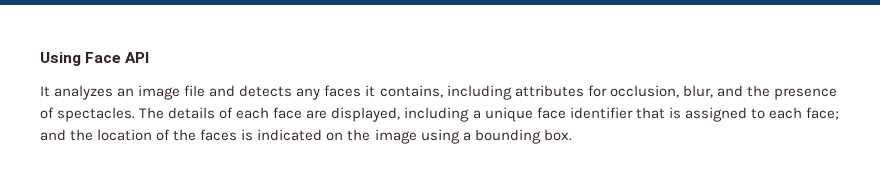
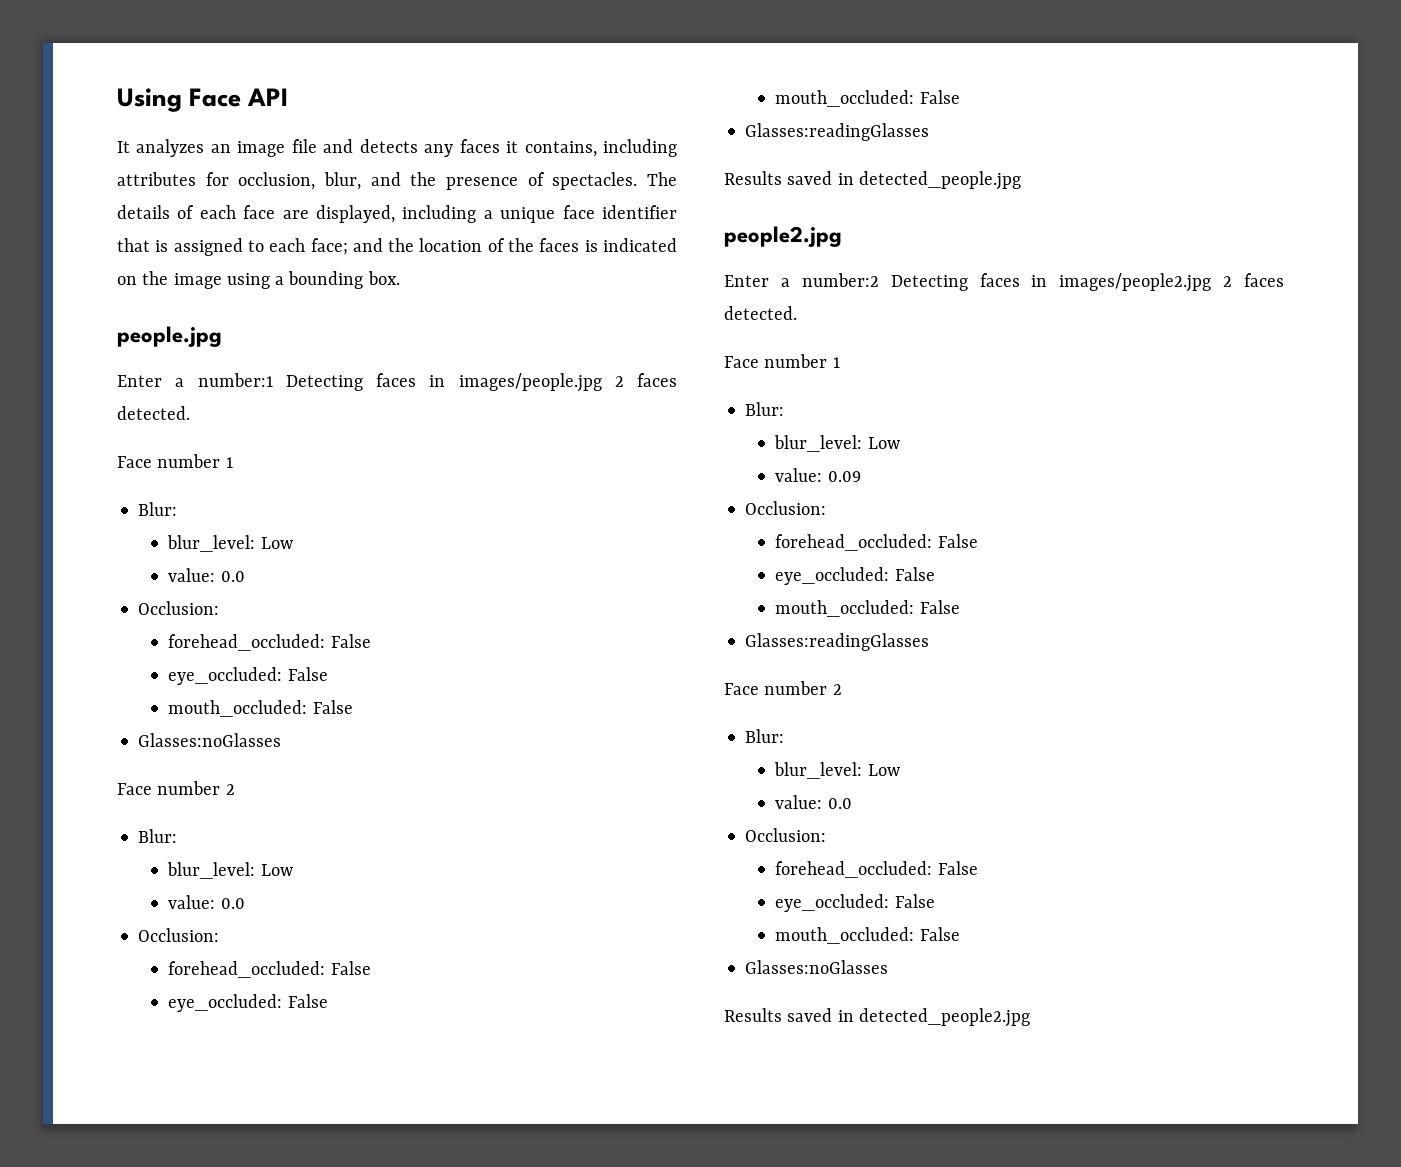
(572, 135) none -> [117,326,222,347] [117,373,677,392] [117,406,190,420] [117,454,233,468] [138,502,178,516] [167,535,293,552] [168,568,245,582] [138,601,220,615] [168,634,371,651] [168,667,328,685] [168,700,353,717] [138,733,282,747] [117,781,235,795] [138,829,178,843] [167,862,293,879] [168,895,245,909] [138,928,220,942] [168,961,371,978] [168,994,328,1012] [775,90,960,107] [745,123,930,141] [724,171,1021,190] [724,226,842,247] [724,273,1284,292] [724,306,797,320] [724,354,840,368] [745,402,785,416] [774,435,900,452] [775,468,861,482] [745,501,827,515] [775,534,978,551] [775,567,935,585] [775,600,960,617] [745,633,930,651] [724,681,842,695] [745,729,785,743] [774,762,900,779] [775,795,852,809] [745,828,827,842] [775,861,978,878] [775,894,935,912] [775,927,960,944] [745,960,889,974] [724,1008,1030,1027] // people.jpg // Enter a number:1 Detecting faces in images/people.jpg 2 faces detected. // Face number 1 // Blur: // blur_level: Low // value: 0.0 // Occlusion: // forehead_occluded: False // eye_occluded: False // mouth_occluded: False // Glasses:noGlasses // Face number 2 // Blur: // blur_level: Low // value: 0.0 // Occlusion: // forehead_occluded: False // eye_occluded: False // mouth_occluded: False // Glasses:readingGlasses // Results saved in detected_people.jpg // people2.jpg // Enter a number:2 Detecting faces in images/people2.jpg 2 faces detected. // Face number 1 // Blur: // blur_level: Low // value: 0.09 // Occlusion: // forehead_occluded: False // eye_occluded: False // mouth_occluded: False // Glasses:readingGlasses // Face number 2 // Blur: // blur_level: Low // value: 0.0 // Occlusion: // forehead_occluded: False // eye_occluded: False // mouth_occluded: False // Glasses:noGlasses // Results saved in detected_people2.jpg

